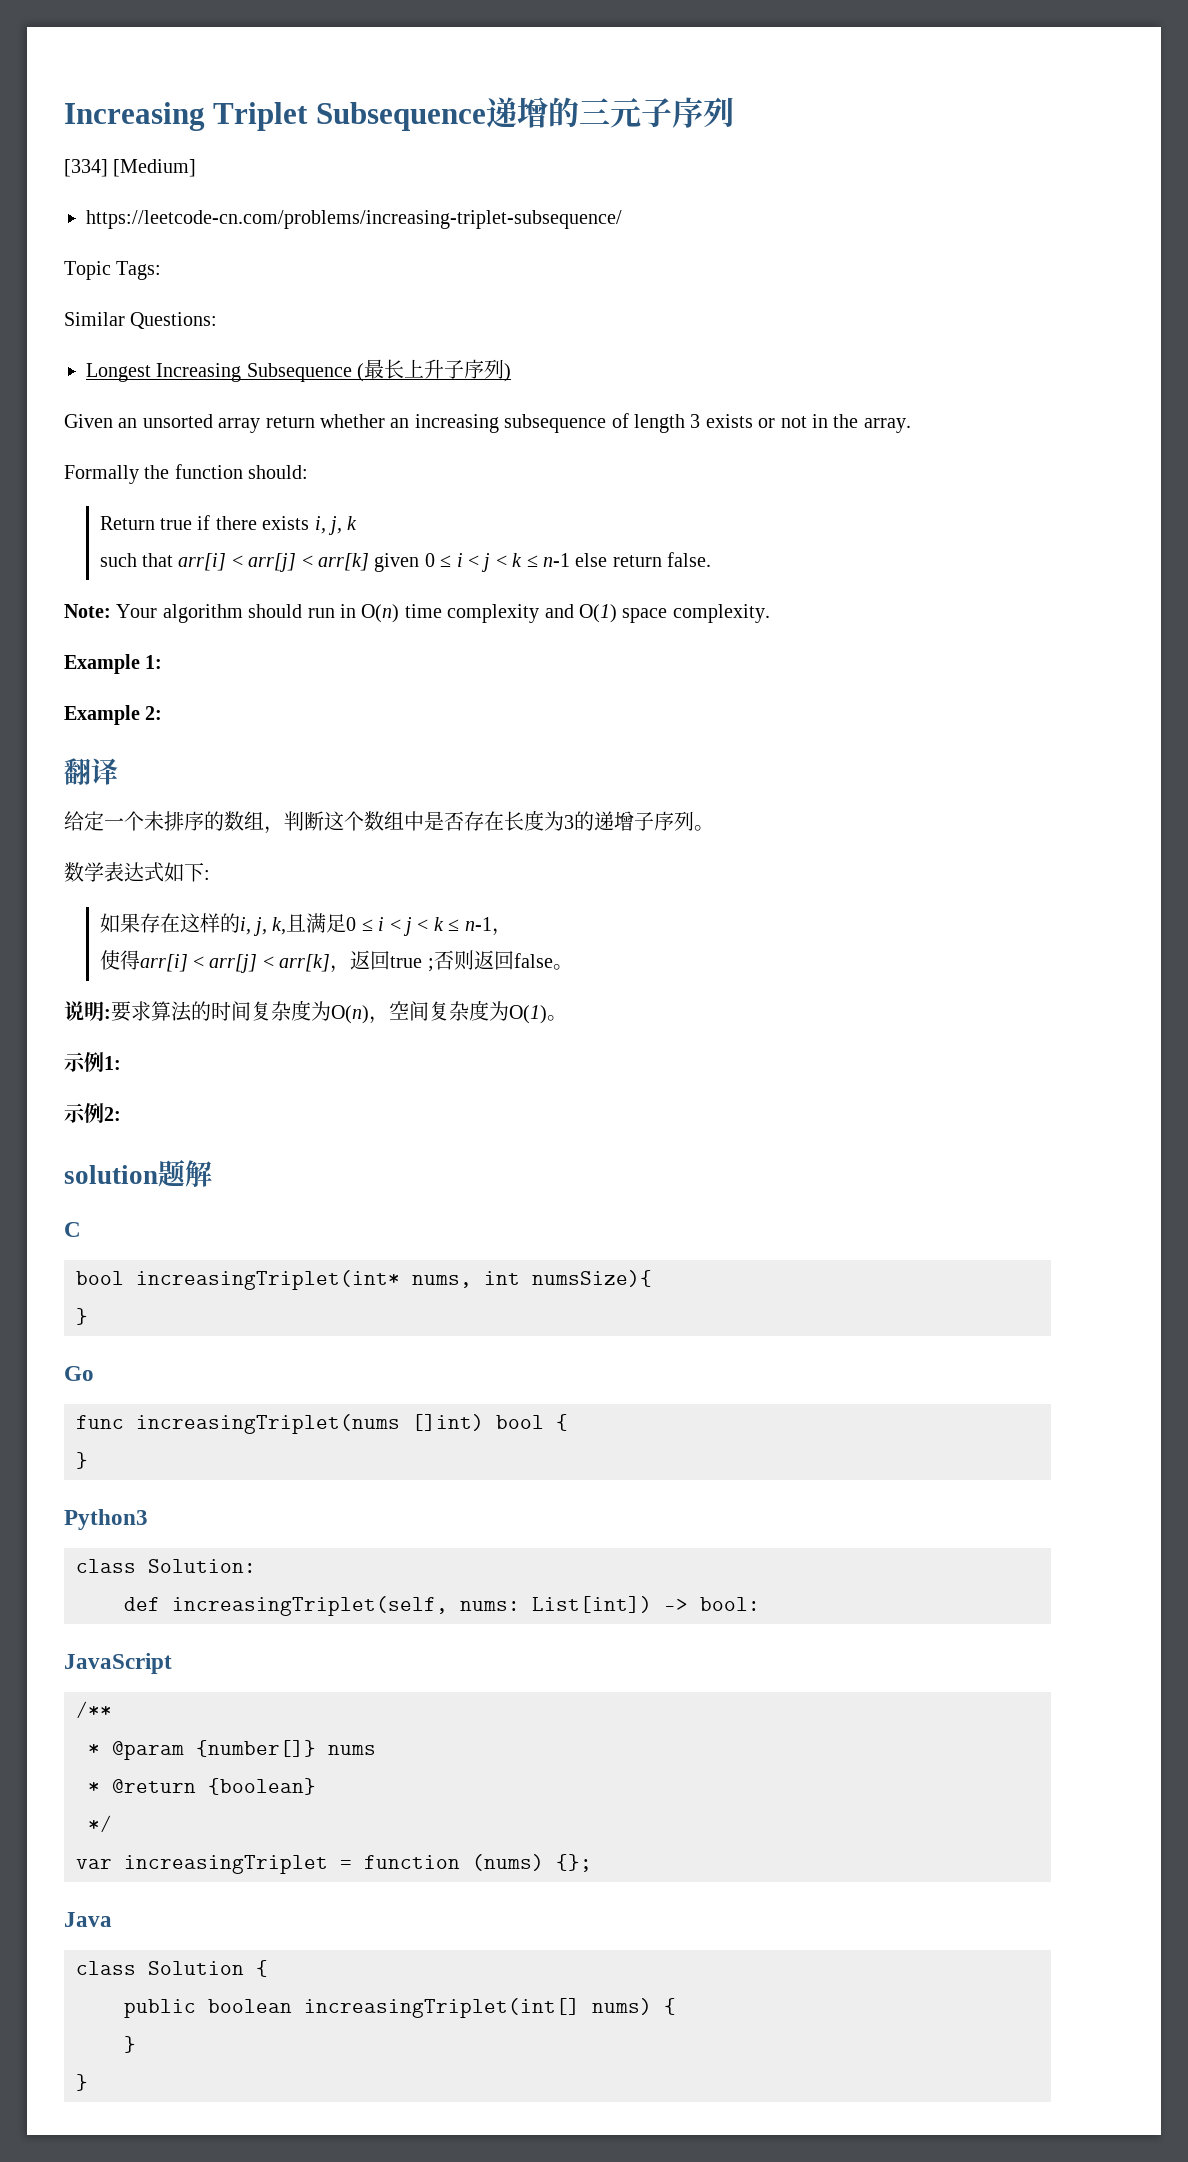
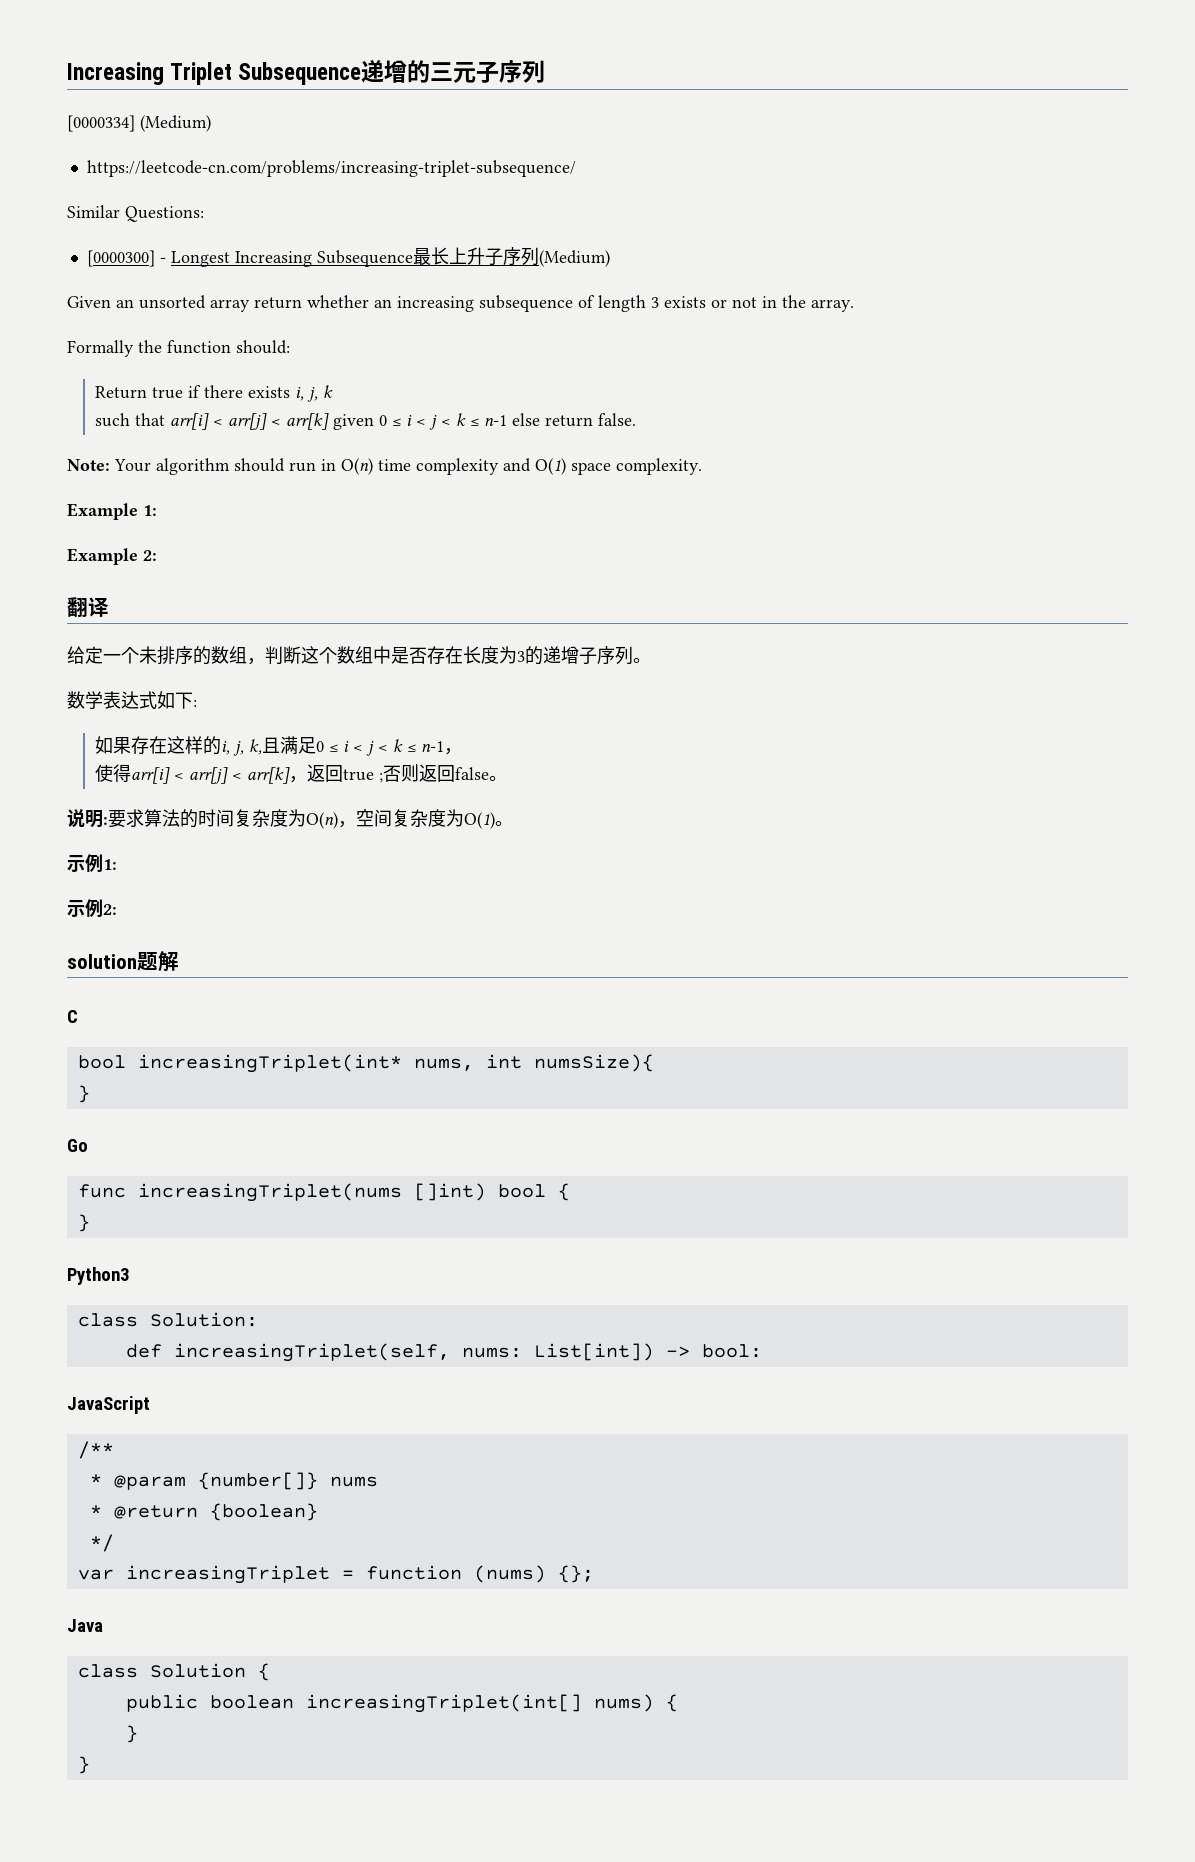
[64,159,197,177] [334] [Medium] -> [67,115,211,132] [0000334] (Medium)
[64,261,162,280] // Topic Tags: -> (576, 168) none
(218, 320) none -> [86,250,166,267] [0000300] -
[357,363,365,382] ( -> (413, 258) none
[504,363,512,382] ) -> [538,250,610,267] (Medium)

